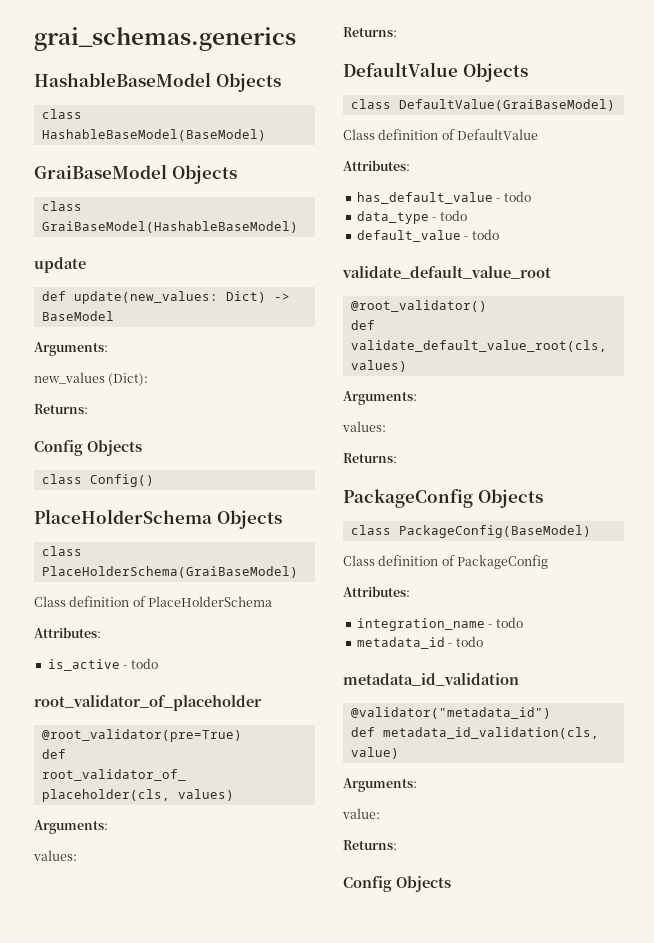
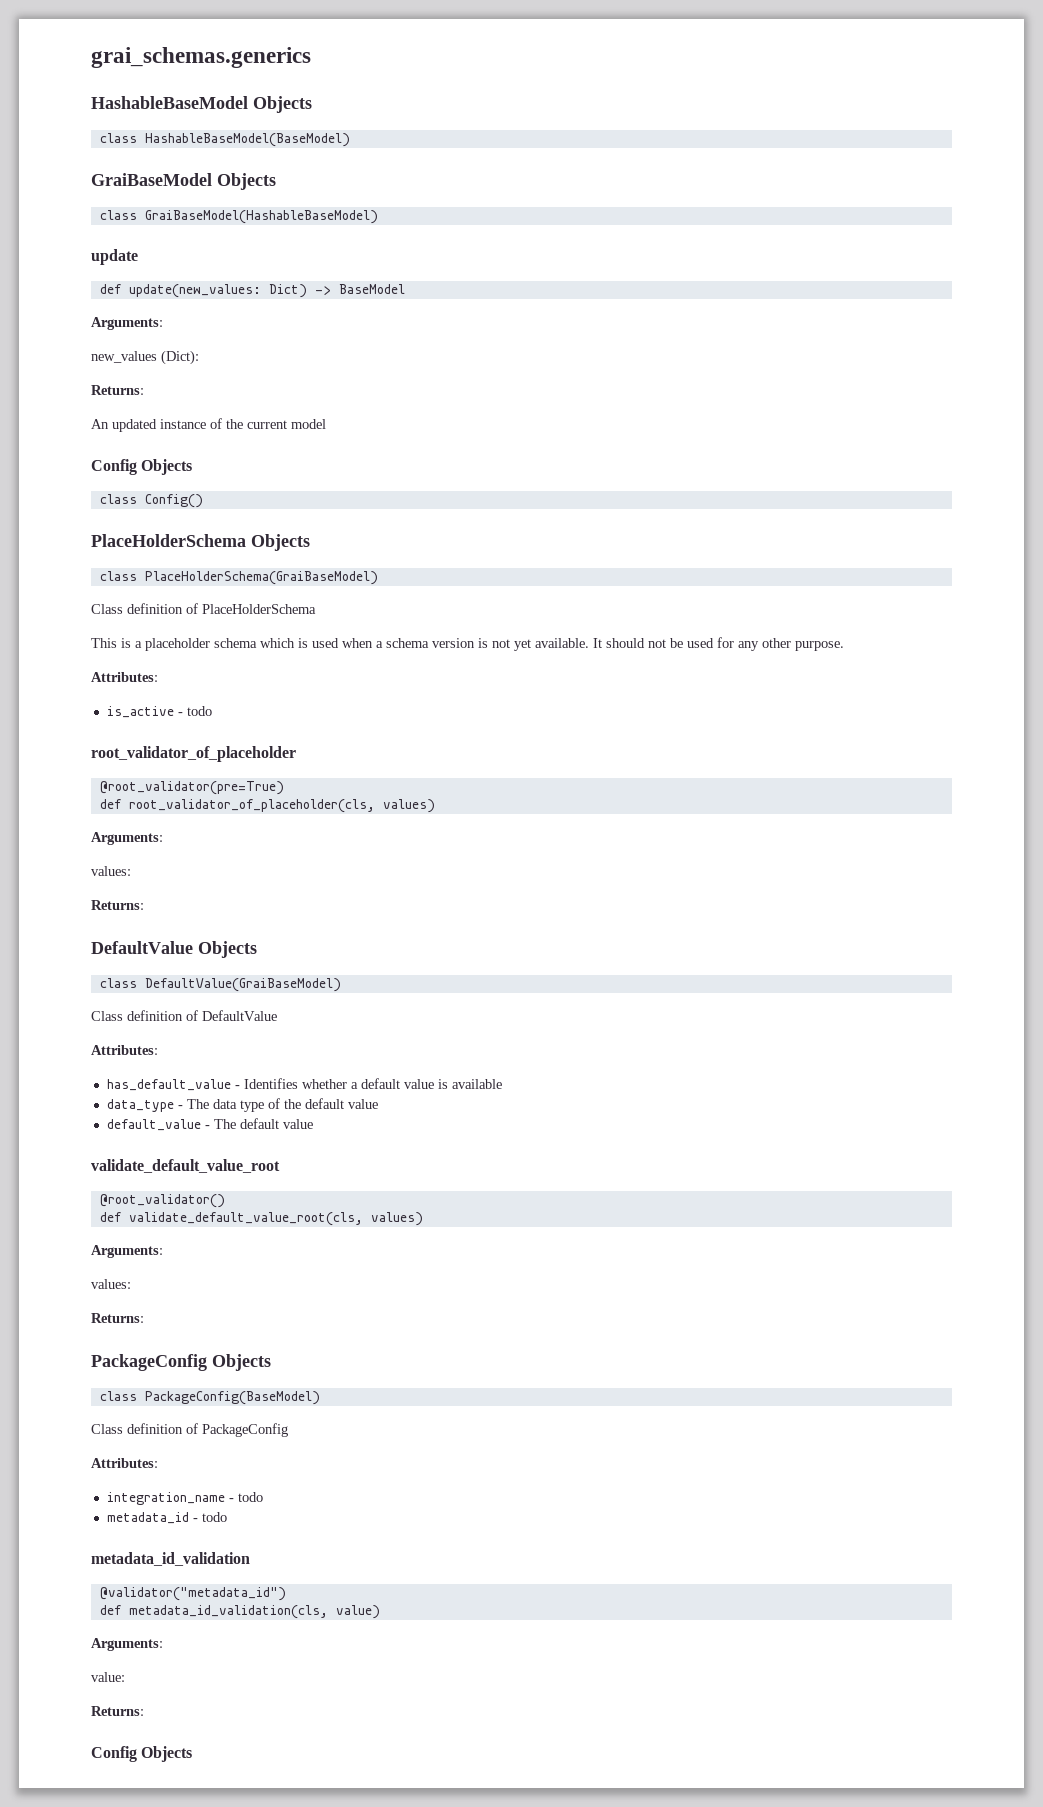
(88, 409) none -> [91,418,326,432] // An updated instance of the current model
(273, 601) none -> [91,637,844,651] // This is a placeholder schema which is used when a schema version is not yet available. It should not be used for any other purpose.
[503,191,531,202] [356,210,467,224] todo // data_type - todo -> [243,1078,502,1089] [106,1098,378,1112] Identifies whether a default value is available // data_type - The data type of the default value
[471,229,499,240] todo -> [213,1118,313,1129] The default value

